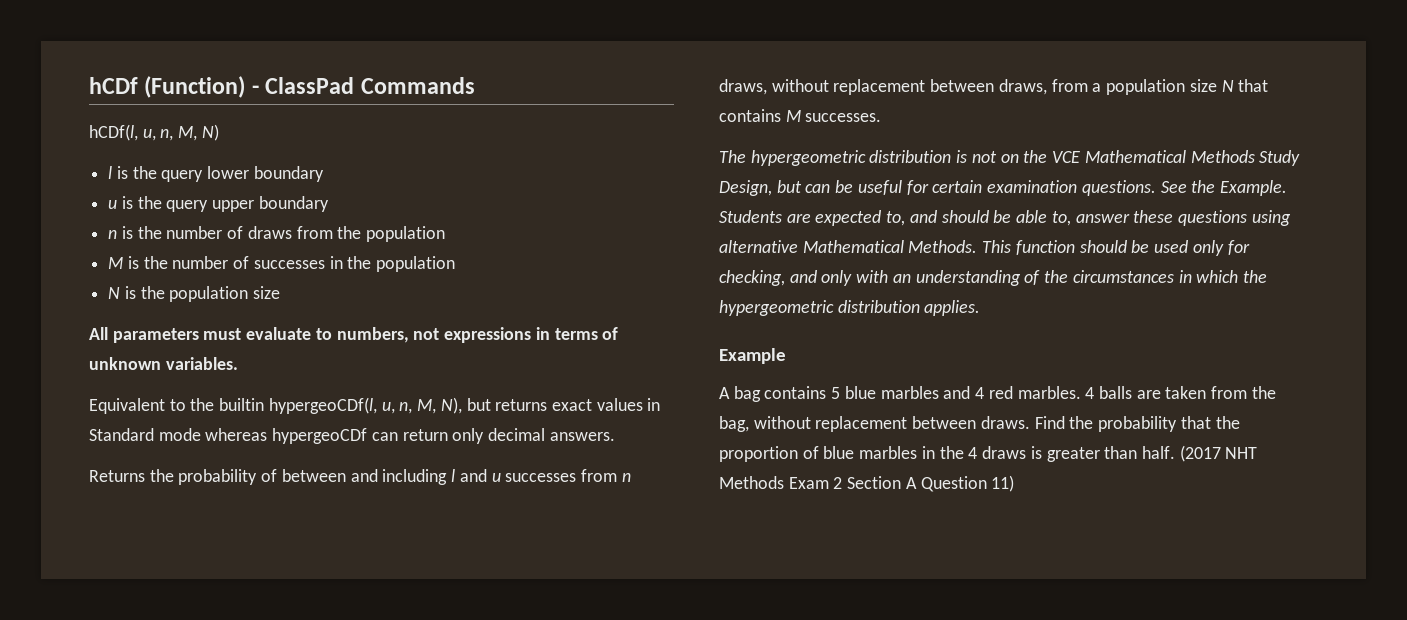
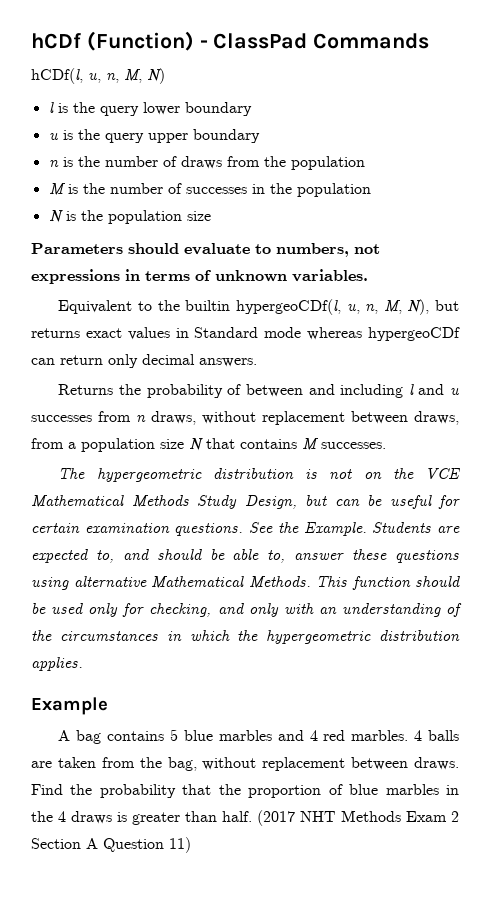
[89,327,242,343] All parameters must -> [31,243,179,254] Parameters should

